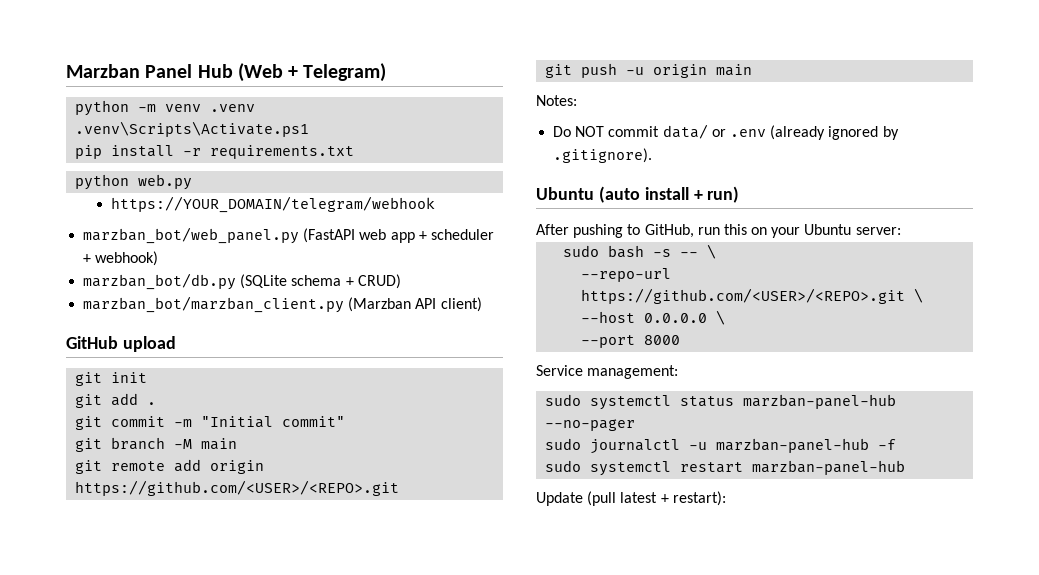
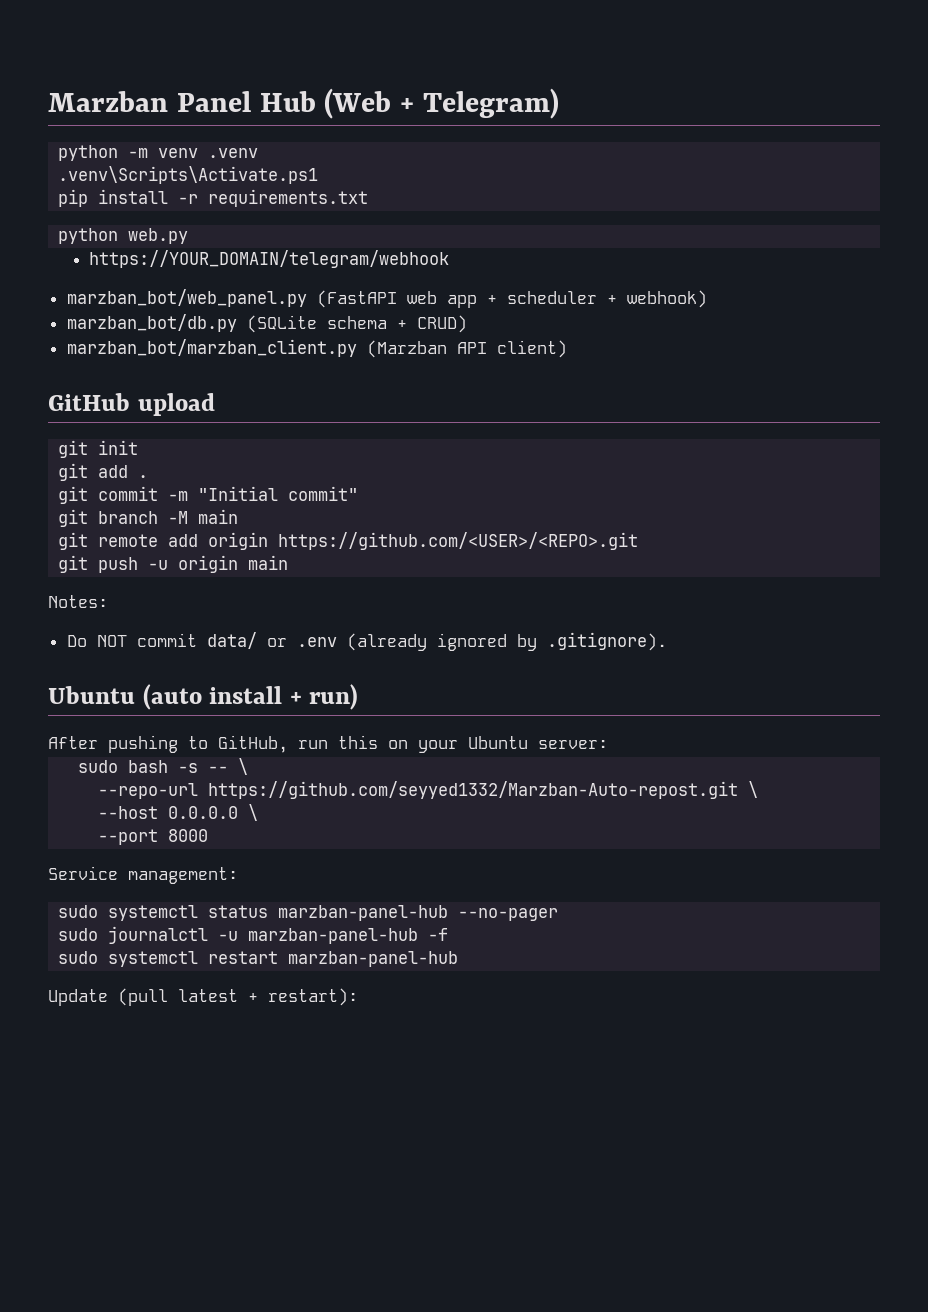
[581,288,906,304] https://github.com/<USER>/<REPO>.git -> [208,781,739,799] https://github.com/seyyed1332/Marzban-Auto-repost.git

